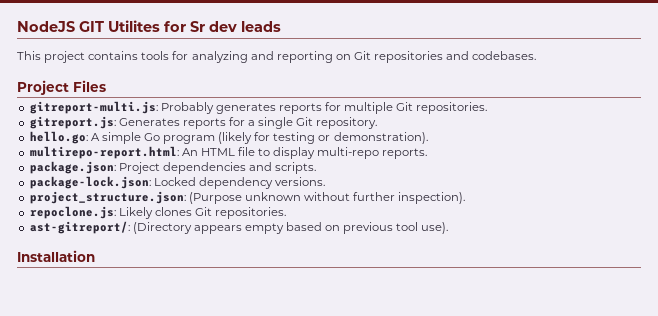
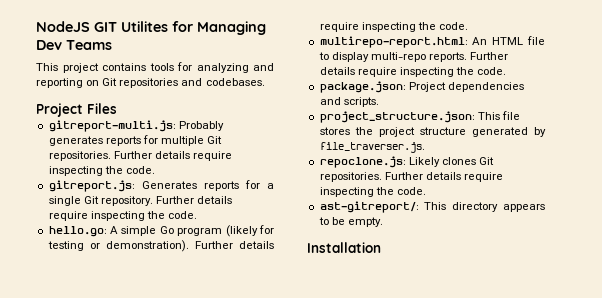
[190,21,281,32] Sr dev leads -> [197,21,266,35] [36,40,112,50] Managing Dev Teams
(488, 108) none -> [113,151,232,161] [48,166,155,176] Further details require inspecting the code.
(378, 123) none -> [155,196,233,204] [48,211,197,221] Further details require inspecting the code.
(428, 138) none -> [194,241,274,249] [319,22,468,32] Further details require inspecting the code.
(428, 153) none -> [470,52,509,60] [319,67,507,77] Further details require inspecting the code.
[29,176,325,189] [29,191,466,204] package-lock.json: Locked dependency versions. // project_structure.json: (Purpose unknown without further inspection). -> [319,111,520,123] [319,127,546,137] [319,142,425,153] project_structure.json: This file stores the project structure generated by file_traverser.js.
[29,221,449,234] // ast-gitreport/: (Directory appears empty based on previous tool use). -> [384,172,503,182] [319,187,426,197] [319,201,545,213] [318,217,383,227] Further details require inspecting the code. // ast-gitreport/: This directory appears to be empty.

